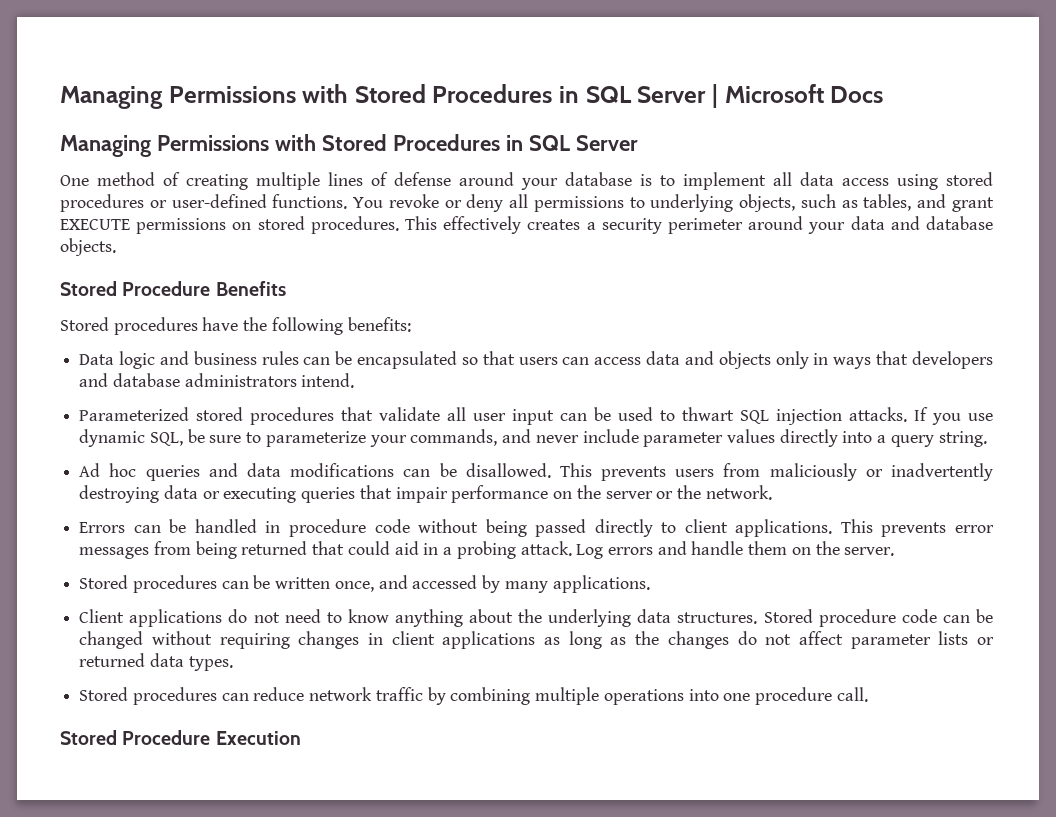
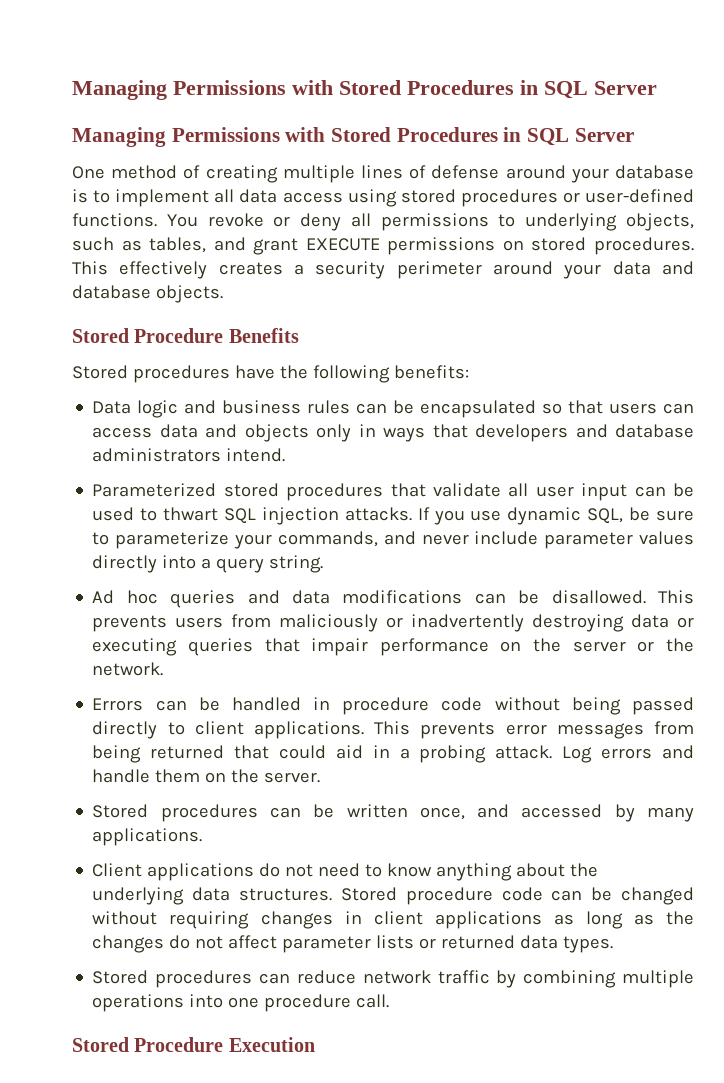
[60,84,884,109] Managing Permissions with Stored Procedures in SQL Server | Microsoft Docs -> [72,80,657,100] Managing Permissions with Stored Procedures in SQL Server

